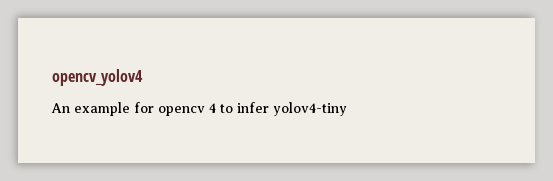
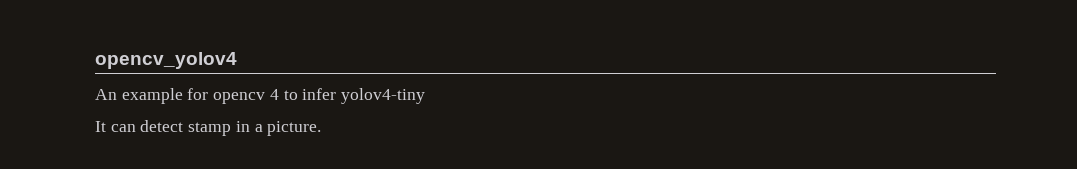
(347, 109) none -> [95,120,322,136] // It can detect stamp in a picture.

